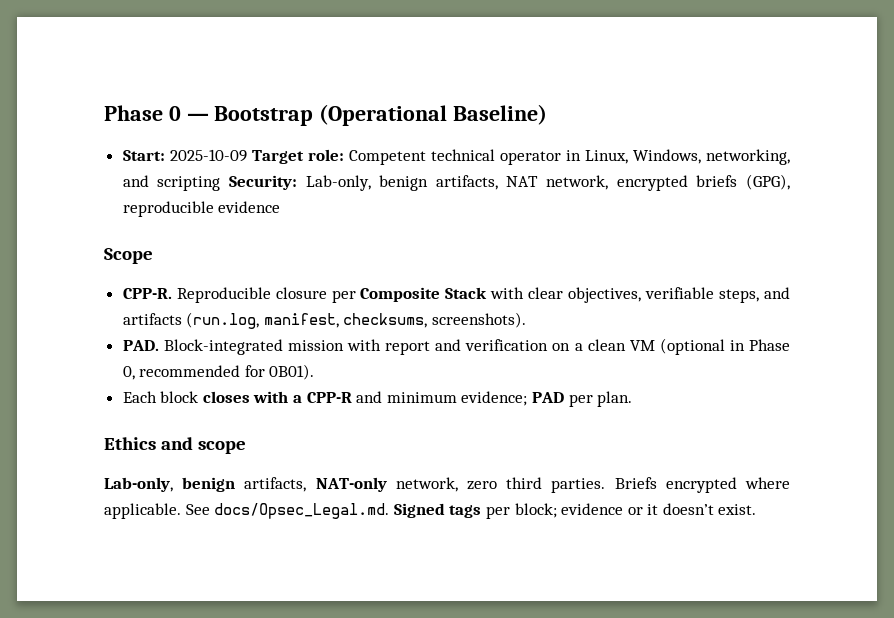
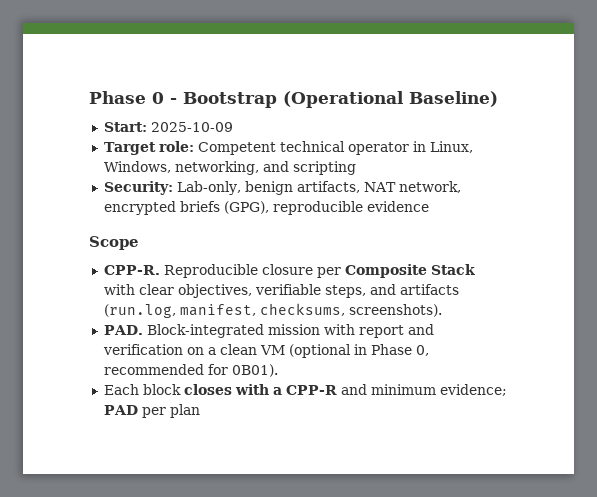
[186,113,209,121] — -> [170,98,177,104] -
(247, 155) none -> (233, 127) //
(221, 183) none -> (356, 168) //
[597,391,633,407] [104,437,246,454] [104,477,790,493] [104,503,757,519] plan. // Ethics and scope // Lab-only, benign artifacts, NAT-only network, zero third parties. Briefs encrypted where applicable. See docs/Opsec_Legal.md. Signed tags per block; evidence or it doesn’t exist. -> [169,404,200,418] plan

